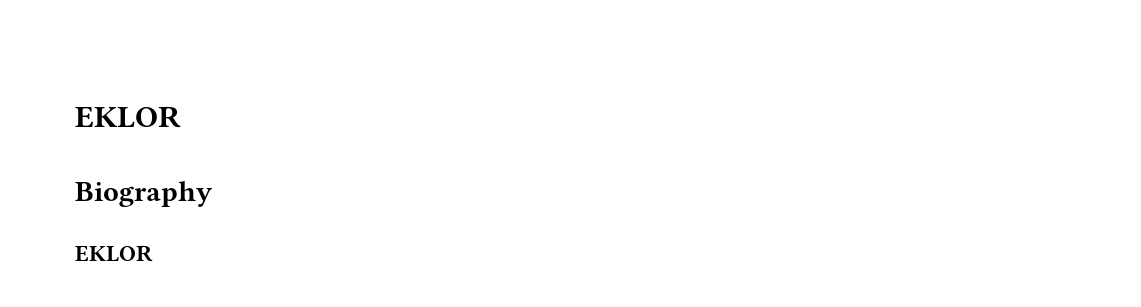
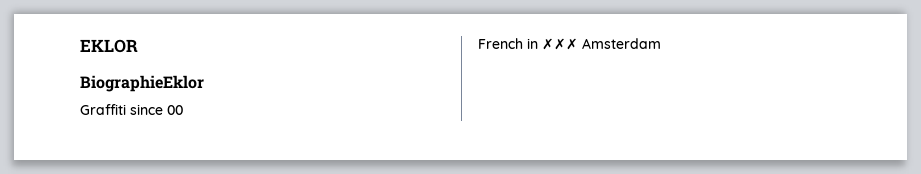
[75,181,213,207] [75,245,153,262] Biography // EKLOR -> [80,75,204,92] [80,104,183,115] [478,38,661,50] BiographieEklor // Graffiti since 00 // French in ✗✗✗ Amsterdam

